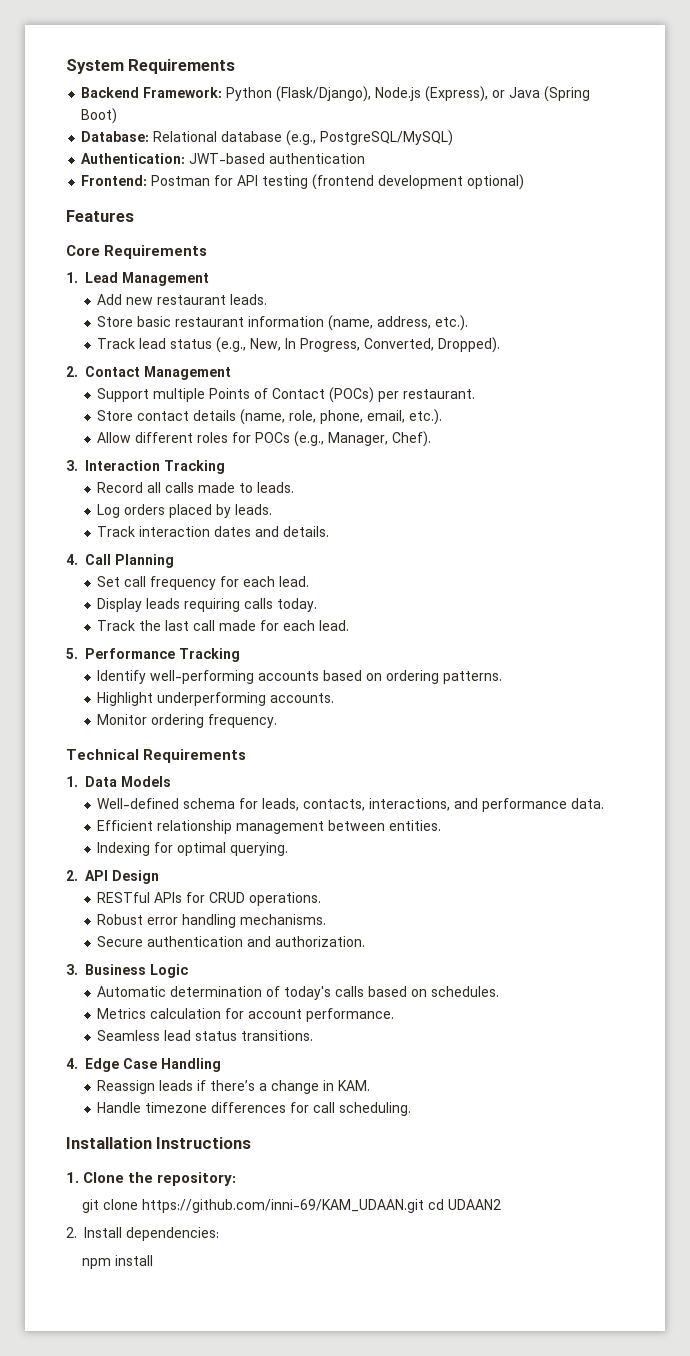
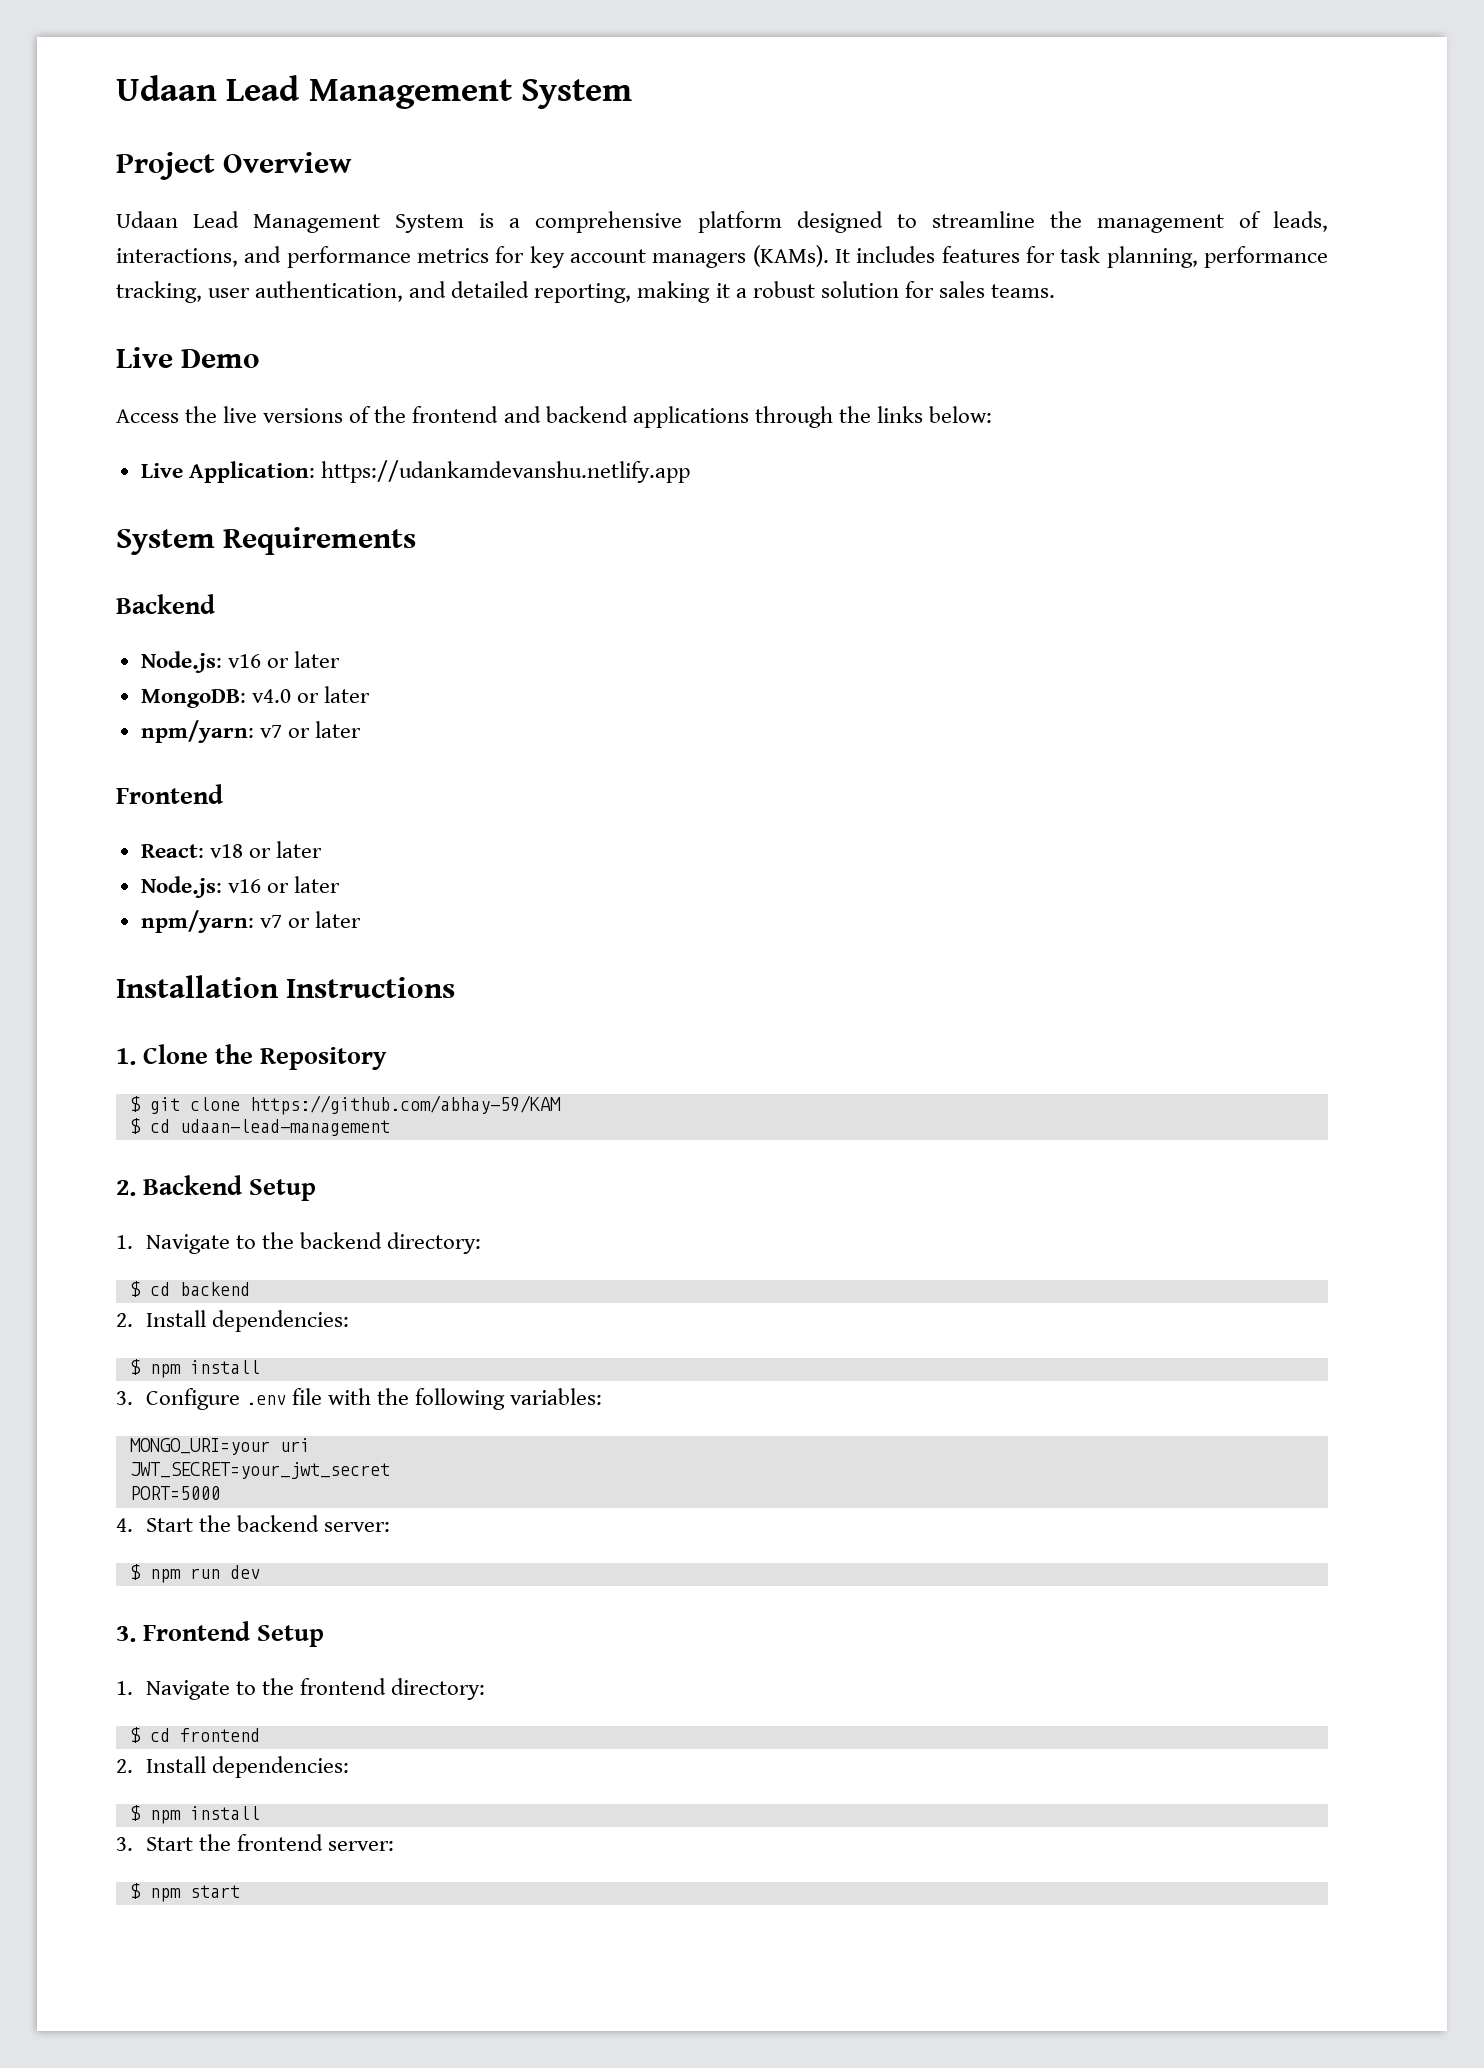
[66,59,236,74] [81,86,591,102] [81,108,118,124] [81,130,454,146] [81,153,366,164] [81,174,525,190] [66,210,134,222] [66,245,208,259] [66,272,209,286] [97,294,268,305] [97,315,469,331] [97,337,501,353] [66,366,231,380] [97,387,476,403] [97,409,443,425] [97,431,432,447] [66,460,225,474] [97,482,295,493] [97,504,273,518] [97,526,330,537] [66,554,174,568] [97,576,310,590] [97,598,318,612] [97,620,350,631] [66,648,240,662] [97,670,503,684] [97,692,335,706] [97,714,278,728] [66,749,247,763] [66,776,171,787] [97,798,605,812] [97,820,442,834] [97,842,289,856] [66,870,159,884] [97,892,322,906] [97,914,327,928] [97,936,366,947] [66,964,188,978] [97,986,500,1000] [97,1008,395,1022] [97,1030,314,1041] [66,1058,221,1072] [97,1080,371,1094] [97,1102,412,1116] System Requirements // Backend Framework: Python (Flask/Django), Node.js (Express), or Java (Spring Boot) // Database: Relational database (e.g., PostgreSQL/MySQL) // Authentication: JWT-based authentication // Frontend: Postman for API testing (frontend development optional) // Features // Core Requirements // 1. Lead Management // Add new restaurant leads. // Store basic restaurant information (name, address, etc.). // Track lead status (e.g., New, In Progress, Converted, Dropped). // 2. Contact Management // Support multiple Points of Contact (POCs) per restaurant. // Store contact details (name, role, phone, email, etc.). // Allow different roles for POCs (e.g., Manager, Chef). // 3. Interaction Tracking // Record all calls made to leads. // Log orders placed by leads. // Track interaction dates and details. // 4. Call Planning // Set call frequency for each lead. // Display leads requiring calls today. // Track the last call made for each lead. // 5. Performance Tracking // Identify well-performing accounts based on ordering patterns. // Highlight underperforming accounts. // Monitor ordering frequency. // Technical Requirements // 1. Data Models // Well-defined schema for leads, contacts, interactions, and performance data. // Efficient relationship management between entities. // Indexing for optimal querying. // 2. API Design // RESTful APIs for CRUD operations. // Robust error handling mechanisms. // Secure authentication and authorization. // 3. Business Logic // Automatic determination of today's calls based on schedules. // Metrics calculation for account performance. // Seamless lead status transitions. // 4. Edge Case Handling // Reassign leads if there’s a change in KAM. // Handle timezone differences for call scheduling. -> [116,75,633,109] [116,152,353,180] [116,211,1328,233] [116,245,1329,268] [116,281,1055,303] [116,347,261,368] [116,406,992,428] [140,460,690,483] [116,527,417,555] [116,594,215,614] [140,651,340,673] [140,686,370,708] [140,720,361,743] [116,784,223,804] [140,841,322,858] [140,876,340,898] [140,910,361,933] Udaan Lead Management System // Project Overview // Udaan Lead Management System is a comprehensive platform designed to streamline the management of leads, interactions, and performance metrics for key account managers (KAMs). It includes features for task planning, performance tracking, user authentication, and detailed reporting, making it a robust solution for sales teams. // Live Demo // Access the live versions of the frontend and backend applications through the links below: // Live Application: https://udankamdevanshu.netlify.app // System Requirements // Backend // Node.js: v16 or later // MongoDB: v4.0 or later // npm/yarn: v7 or later // Frontend // React: v18 or later // Node.js: v16 or later // npm/yarn: v7 or later
[157,1172,237,1186] [81,1199,501,1213] [66,1227,219,1241] [81,1255,153,1269] repository: // git clone https://github.com/inni-69/KAM_UDAAN.git cd UDAAN2 // 2. Install dependencies: // npm install -> [260,1047,388,1070] [129,1095,561,1115] [129,1118,390,1136] [116,1175,317,1201] [116,1232,481,1254] [129,1281,250,1297] [116,1310,349,1332] [129,1359,260,1378] [116,1388,602,1410] [129,1438,310,1455] [129,1462,390,1479] [129,1486,220,1500] [116,1515,390,1532] [129,1564,260,1583] [116,1621,325,1647] [116,1678,485,1700] [129,1727,260,1743] [116,1756,349,1778] [129,1805,260,1824] [116,1834,394,1851] [129,1883,240,1902] Repository // $ git clone https://github.com/abhay-59/KAM // $ cd udaan-lead-management // 2. Backend Setup // 1. Navigate to the backend directory: // $ cd backend // 2. Install dependencies: // $ npm install // 3. Configure .env file with the following variables: // MONGO_URI=your uri // JWT_SECRET=your_jwt_secret // PORT=5000 // 4. Start the backend server: // $ npm run dev // 3. Frontend Setup // 1. Navigate to the frontend directory: // $ cd frontend // 2. Install dependencies: // $ npm install // 3. Start the frontend server: // $ npm start

